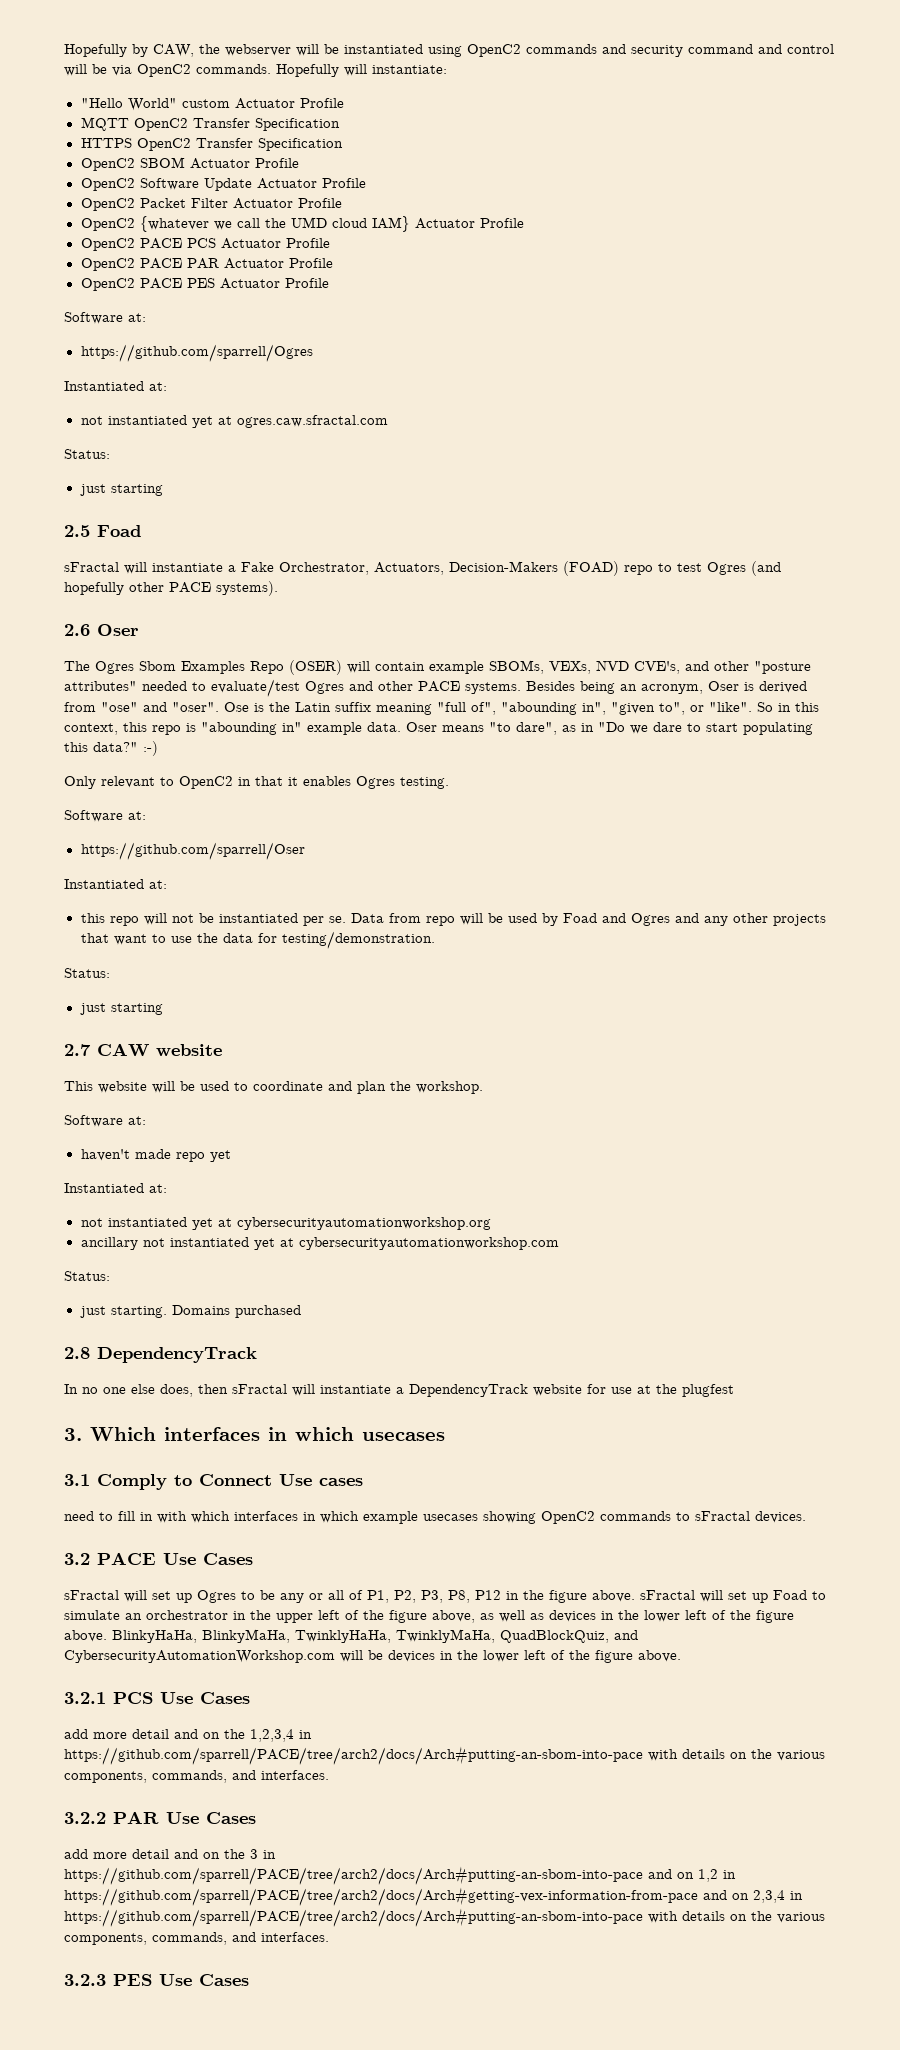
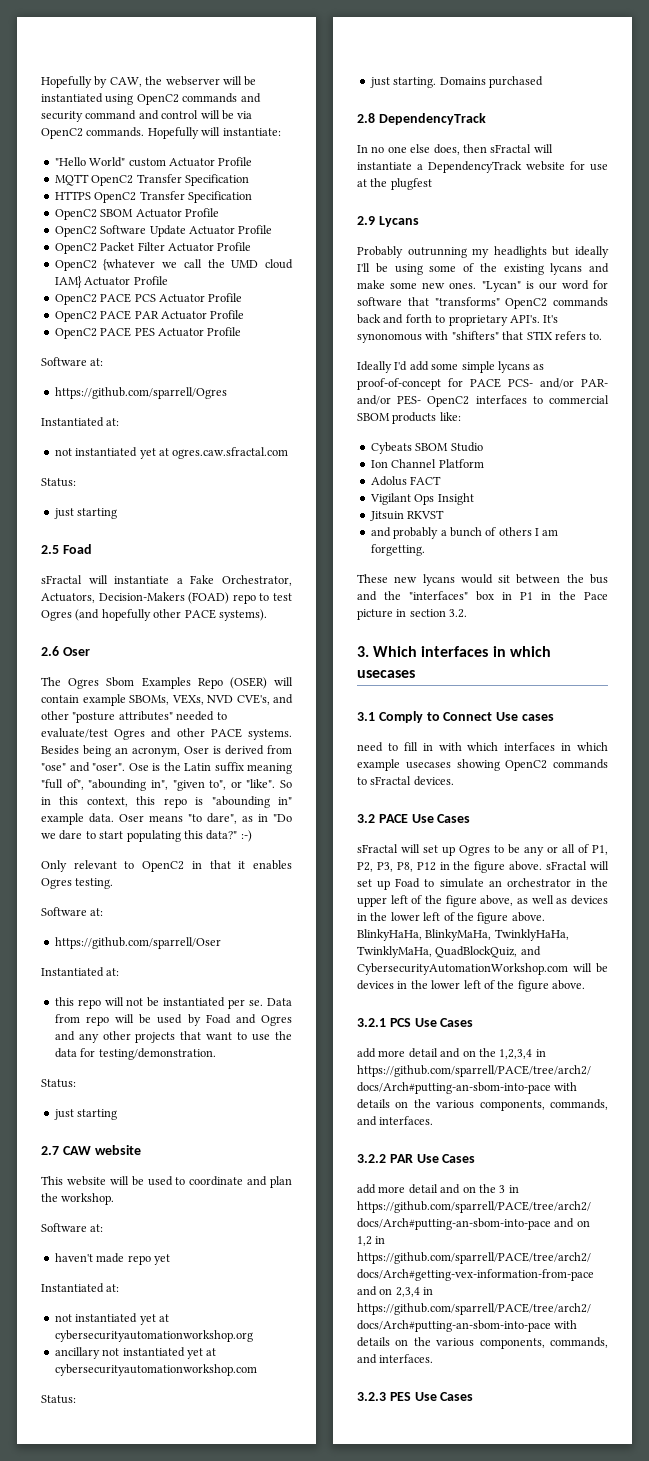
(734, 1390) none -> [357,216,419,227] [357,246,609,258] [357,263,609,275] [357,280,608,292] [357,297,608,309] [357,314,559,326] [357,331,603,343] [357,361,545,373] [357,378,608,390] [357,395,609,407] [357,412,461,424] [370,442,483,454] [370,459,484,468] [370,476,442,486] [369,493,474,505] [369,510,445,521] [370,527,559,539] [370,544,425,556] [357,574,608,586] [357,591,608,601] [357,609,468,620] // 2.9 Lycans // Probably outrunning my headlights but ideally I'll be using some of the existing lycans and make some new ones. "Lycan" is our word for software that "transforms" OpenC2 commands back and forth to proprietary API's. It's synonomous with "shifters" that STIX refers to. // Ideally I'd add some simple lycans as proof-of-concept for PACE PCS- and/or PAR- and/or PES- OpenC2 interfaces to commercial SBOM products like: // Cybeats SBOM Studio // Ion Channel Platform // Adolus FACT // Vigilant Ops Insight // Jitsuin RKVST // and probably a bunch of others I am forgetting. // These new lycans would sit between the bus and the "interfaces" box in P1 in the Pace picture in section 3.2.

